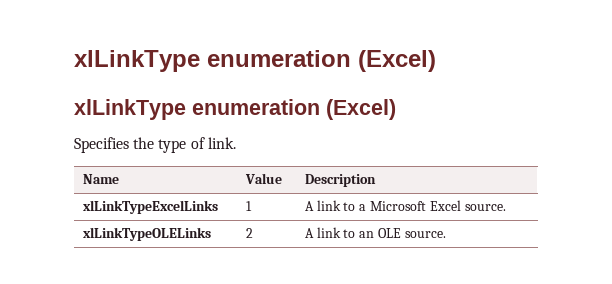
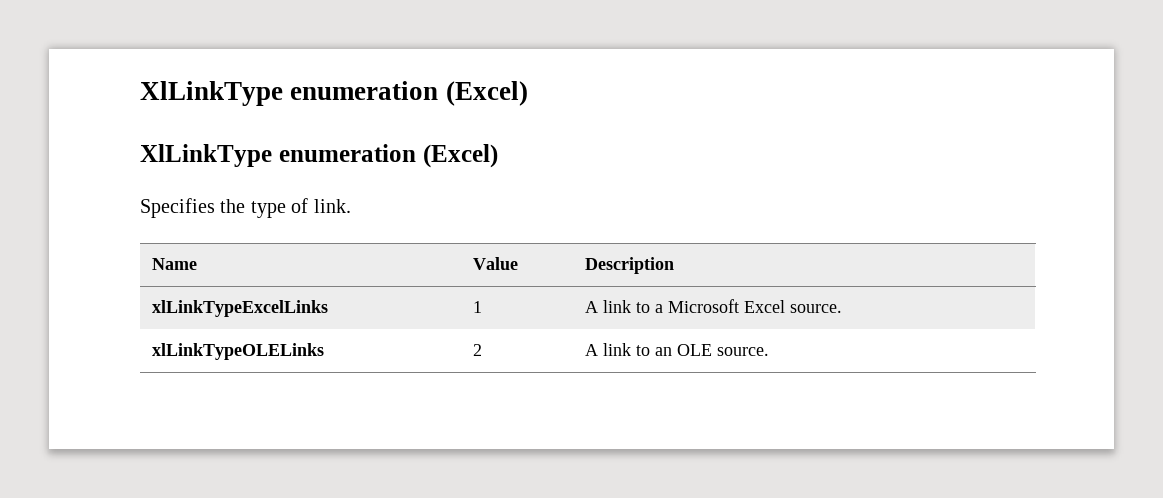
[74,50,436,72] [74,99,186,120] xlLinkType enumeration (Excel) // xlLinkType -> [140,81,528,106] [140,144,272,167] XlLinkType enumeration (Excel) // XlLinkType

